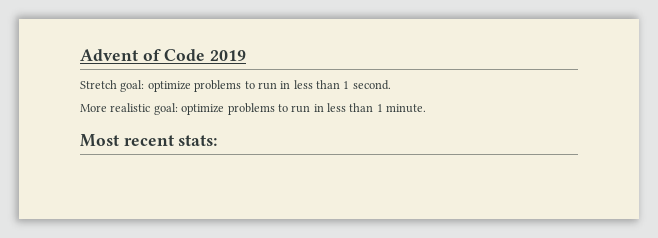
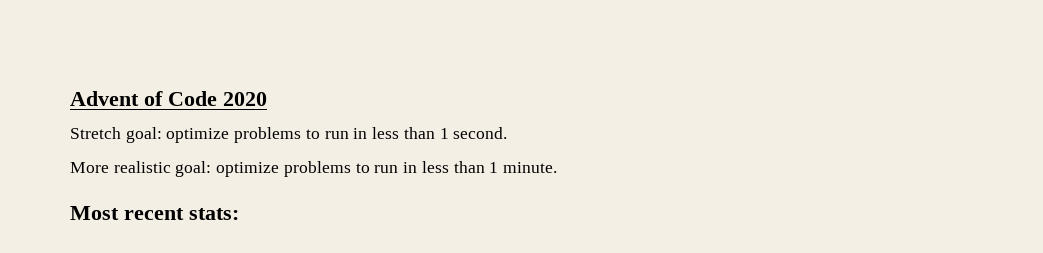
[210,50,247,61] 2019 -> [223,92,267,106] 2020

